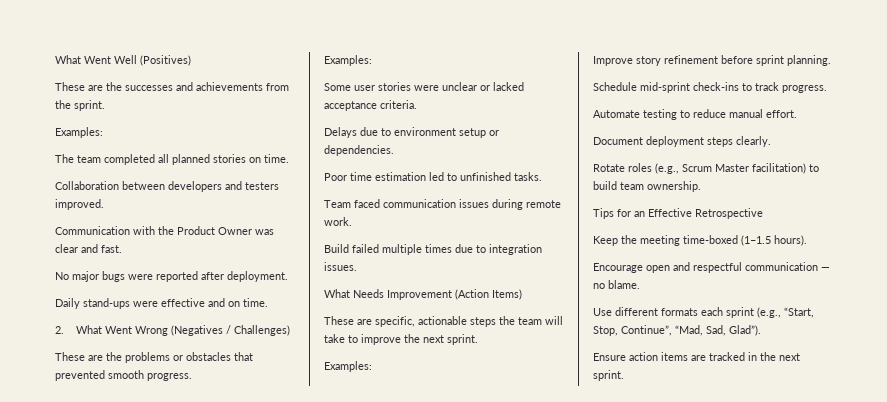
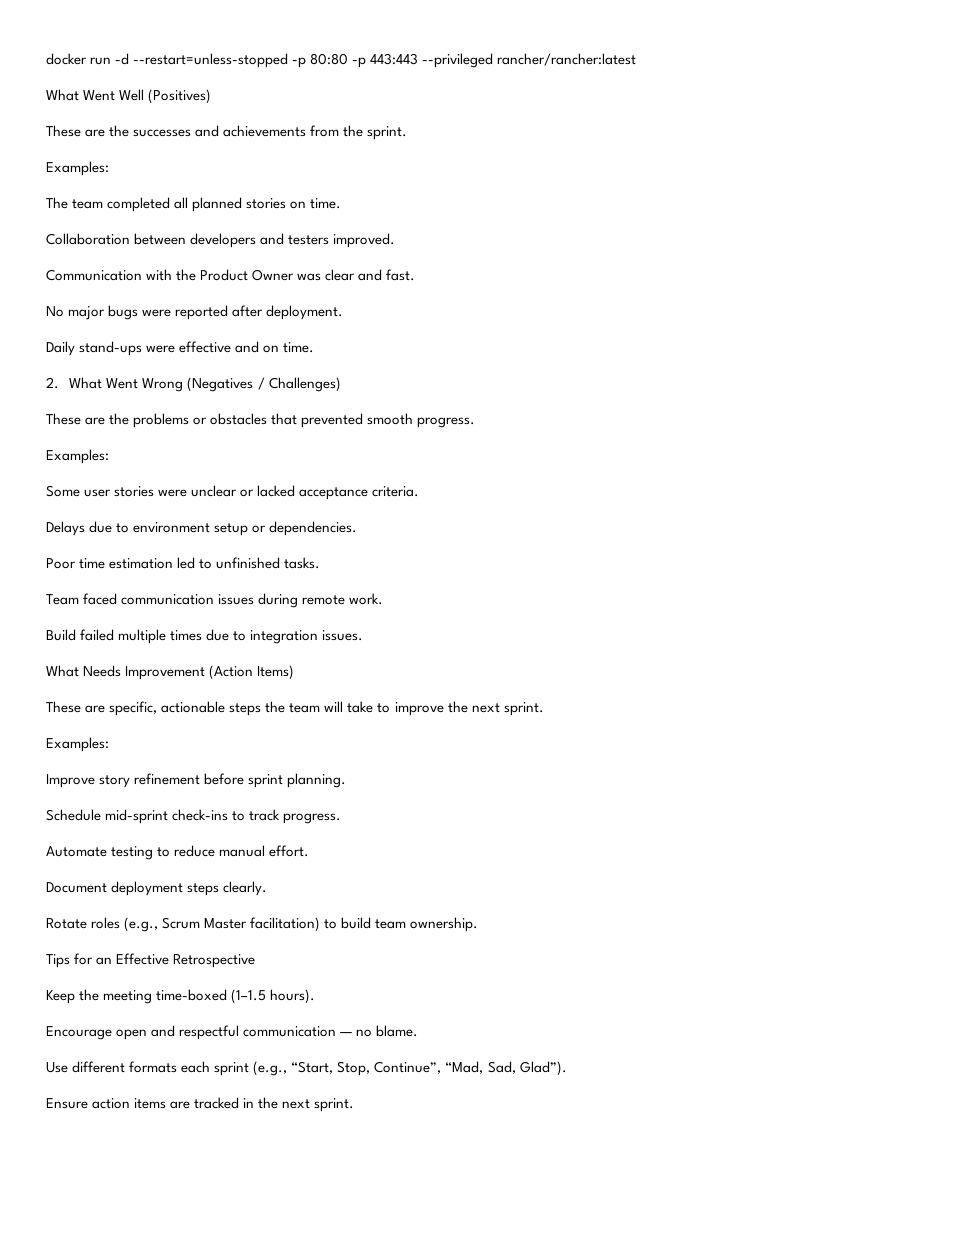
(55, 59) none -> [46,53,637,68] docker run -d --restart=unless-stopped -p 80:80 -p 443:443 --privileged rancher/rancher:latest //

